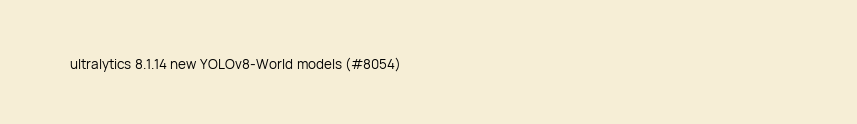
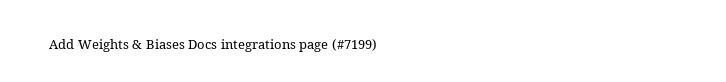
[70,57,402,72] ultralytics 8.1.14 new YOLOv8-World models (#8054) -> [49,39,377,52] Add Weights & Biases Docs integrations page (#7199)

